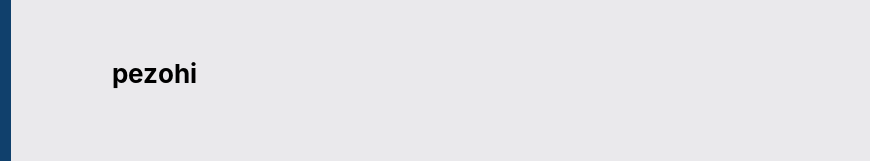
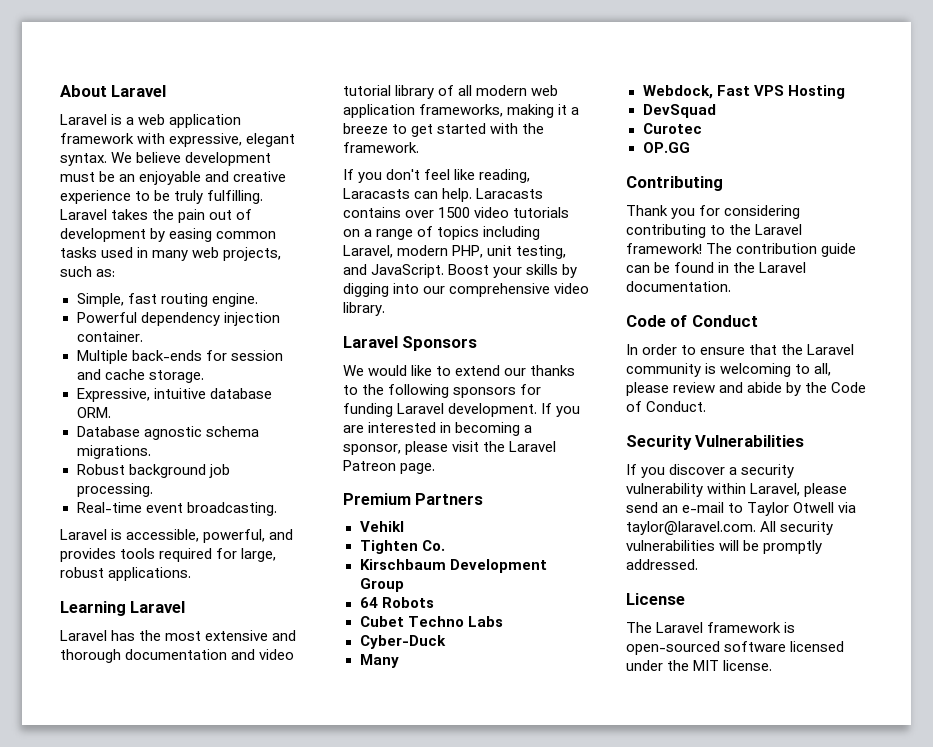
[112,62,197,89] pezohi -> [60,85,167,97] [60,114,242,128] [60,133,296,147] [60,152,272,166] [60,171,287,185] [60,190,264,204] [60,209,253,223] [60,228,277,242] [60,247,282,261] [60,266,116,277] [76,293,258,307] [76,312,280,326] [76,331,143,342] [76,350,283,364] [76,369,204,383] [76,388,272,402] [76,407,111,418] [76,426,259,440] [76,445,151,459] [76,464,230,478] [76,483,153,497] [76,502,277,516] [60,529,294,543] [60,548,277,562] [60,567,192,581] [60,601,186,616] [60,630,297,641] [60,649,295,663] [343,85,559,99] [343,104,580,118] [343,123,545,137] [343,142,419,153] [343,169,531,183] [343,188,544,202] [343,207,570,218] [343,226,541,240] [343,245,567,259] [343,264,578,278] [343,283,590,297] [343,302,385,316] [343,336,478,351] [343,365,576,376] [343,384,542,398] [343,403,581,417] [343,422,533,436] [343,441,557,455] [343,460,436,474] [343,493,484,505] [359,521,404,532] [359,540,445,554] [359,559,547,573] [359,578,404,592] [359,597,434,608] [359,616,503,627] [359,635,446,649] [359,654,399,668] [642,85,845,99] [642,104,716,118] [642,123,702,134] [642,142,690,153] [626,176,723,191] [626,205,801,219] [626,224,803,238] [626,243,857,257] [626,262,807,273] [626,281,731,292] [626,315,758,327] [626,344,855,355] [626,363,832,377] [626,382,867,396] [626,401,707,412] [626,435,805,450] [626,464,795,478] [626,483,848,497] [626,502,857,516] [626,521,834,535] [626,540,823,554] [626,559,698,570] [626,593,685,605] [626,622,796,633] [626,641,845,655] [626,660,773,671] About Laravel // Laravel is a web application framework with expressive, elegant syntax. We believe development must be an enjoyable and creative experience to be truly fulfilling. Laravel takes the pain out of development by easing common tasks used in many web projects, such as: // Simple, fast routing engine. // Powerful dependency injection container. // Multiple back-ends for session and cache storage. // Expressive, intuitive database ORM. // Database agnostic schema migrations. // Robust background job processing. // Real-time event broadcasting. // Laravel is accessible, powerful, and provides tools required for large, robust applications. // Learning Laravel // Laravel has the most extensive and thorough documentation and video tutorial library of all modern web application frameworks, making it a breeze to get started with the framework. // If you don't feel like reading, Laracasts can help. Laracasts contains over 1500 video tutorials on a range of topics including Laravel, modern PHP, unit testing, and JavaScript. Boost your skills by digging into our comprehensive video library. // Laravel Sponsors // We would like to extend our thanks to the following sponsors for funding Laravel development. If you are interested in becoming a sponsor, please visit the Laravel Patreon page. // Premium Partners // Vehikl // Tighten Co. // Kirschbaum Development Group // 64 Robots // Cubet Techno Labs // Cyber-Duck // Many // Webdock, Fast VPS Hosting // DevSquad // Curotec // OP.GG // Contributing // Thank you for considering contributing to the Laravel framework! The contribution guide can be found in the Laravel documentation. // Code of Conduct // In order to ensure that the Laravel community is welcoming to all, please review and abide by the Code of Conduct. // Security Vulnerabilities // If you discover a security vulnerability within Laravel, please send an e-mail to Taylor Otwell via taylor@laravel.com. All security vulnerabilities will be promptly addressed. // License // The Laravel framework is open-sourced software licensed under the MIT license.

